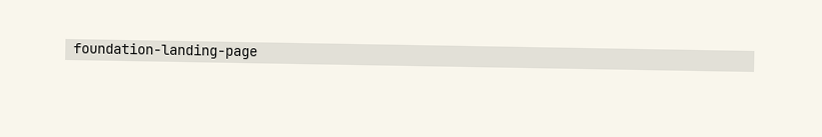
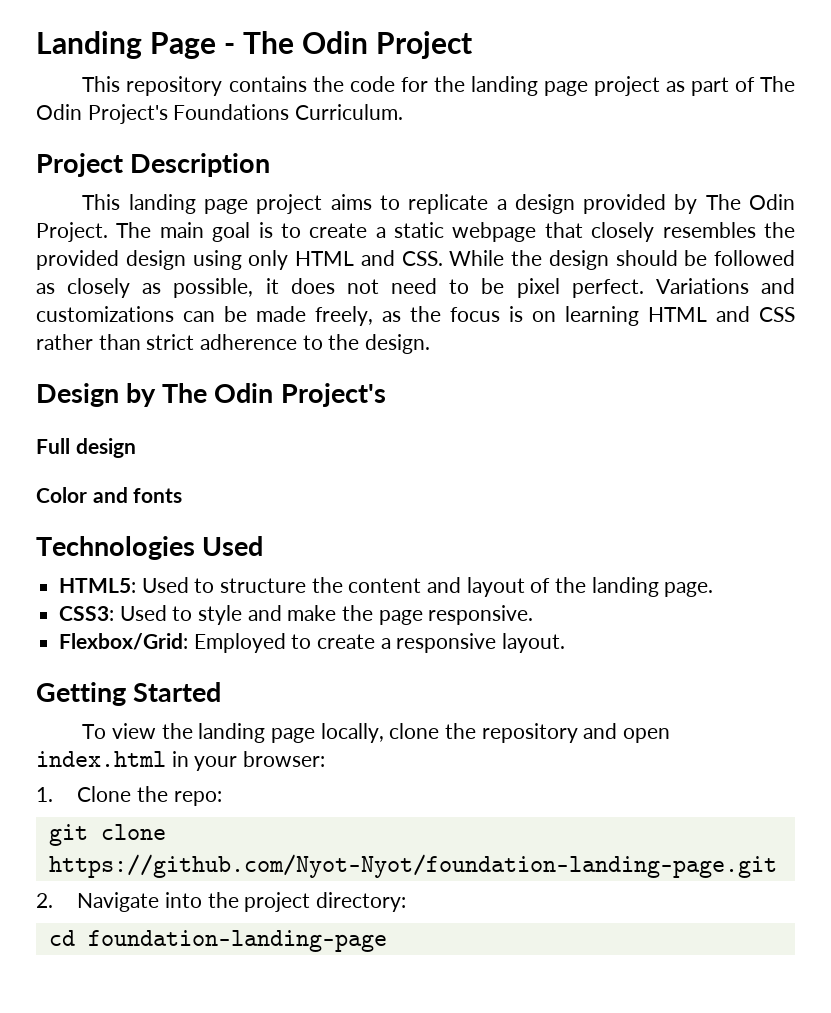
(73, 51) none -> [36,31,472,59] [82,76,795,96] [36,104,404,124] [36,153,271,177] [82,194,795,214] [36,222,795,242] [36,250,795,270] [36,278,795,298] [36,306,795,326] [36,334,431,354] [36,383,386,407] [36,438,136,458] [36,487,183,503] [36,536,264,560] [59,577,714,597] [59,605,534,625] [59,633,566,653] [36,682,222,706] [82,723,671,743] [36,751,326,771] [36,786,222,806] [48,824,166,846] [48,854,777,878] [36,892,406,912] [48,930,75,946] Landing Page - The Odin Project // This repository contains the code for the landing page project as part of The Odin Project's Foundations Curriculum. // Project Description // This landing page project aims to replicate a design provided by The Odin Project. The main goal is to create a static webpage that closely resembles the provided design using only HTML and CSS. While the design should be followed as closely as possible, it does not need to be pixel perfect. Variations and customizations can be made freely, as the focus is on learning HTML and CSS rather than strict adherence to the design. // Design by The Odin Project's // Full design // Color and fonts // Technologies Used // HTML5: Used to structure the content and layout of the landing page. // CSS3: Used to style and make the page responsive. // Flexbox/Grid: Employed to create a responsive layout. // Getting Started // To view the landing page locally, clone the repository and open index.html in your browser: // 1. Clone the repo: // git clone https://github.com/Nyot-Nyot/foundation-landing-page.git // 2. Navigate into the project directory: // cd

